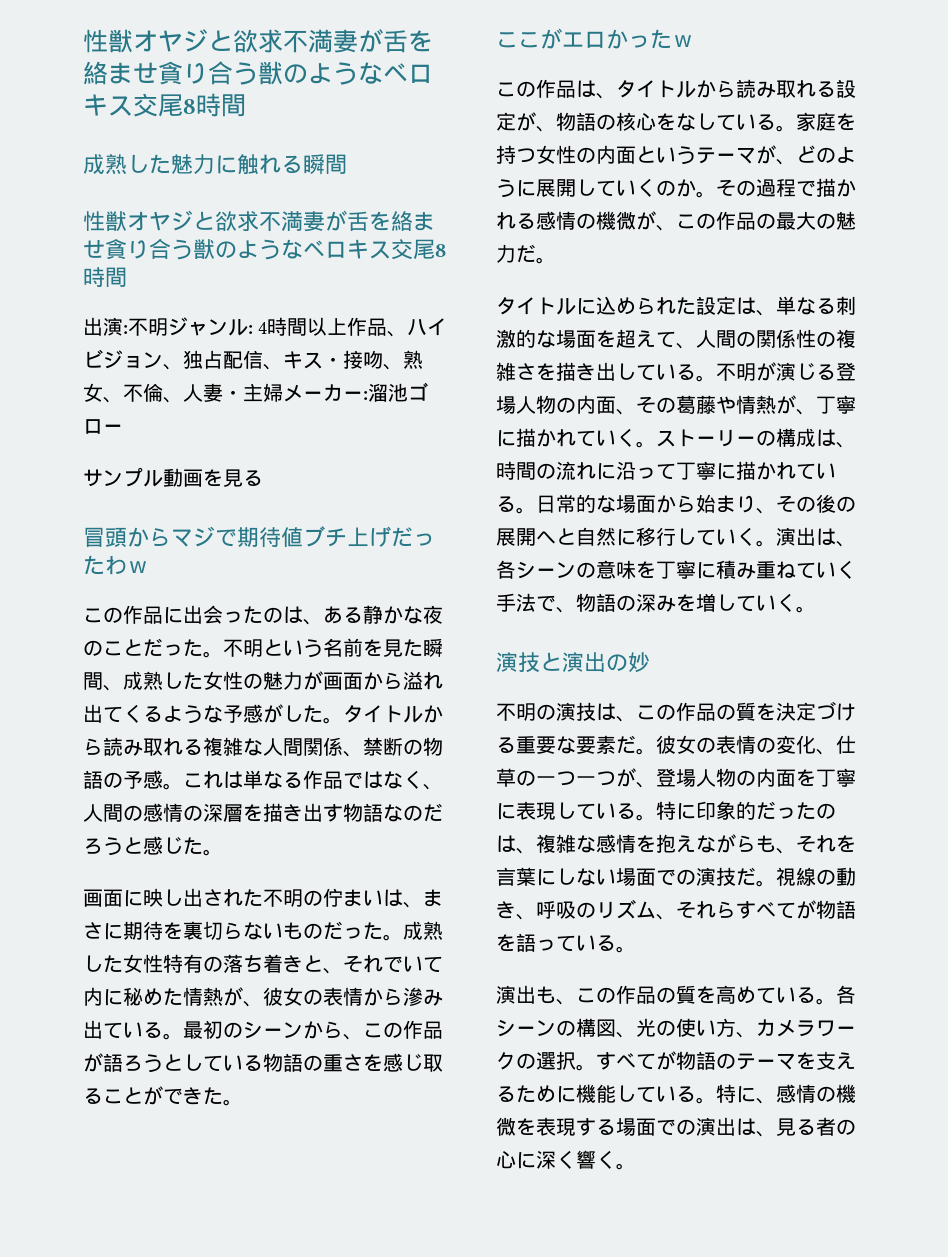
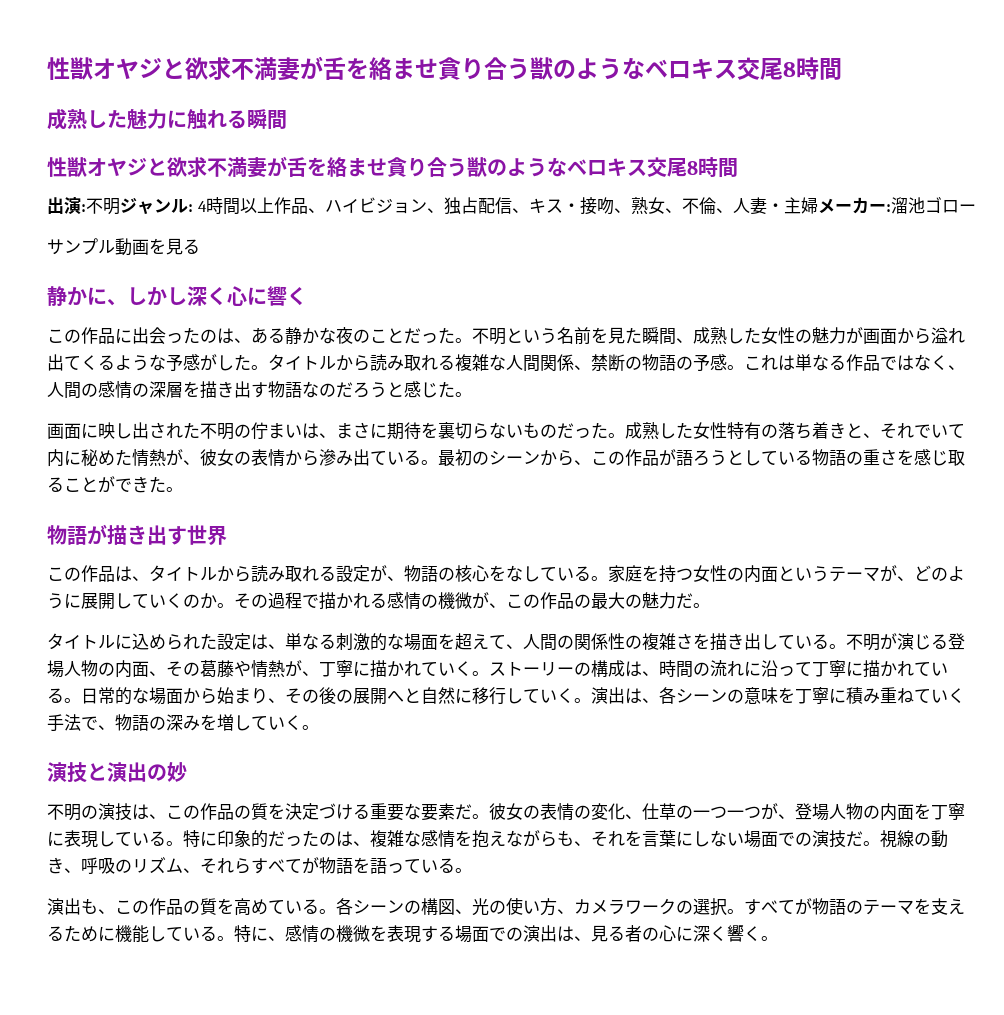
[83,526,435,548] [83,555,149,575] 冒頭からマジで期待値ブチ上げだったわｗ -> [47,286,307,306] 静かに、しかし深く心に響く
[496,28,694,49] ここがエロかったｗ -> [47,524,227,546] 物語が描き出す世界

